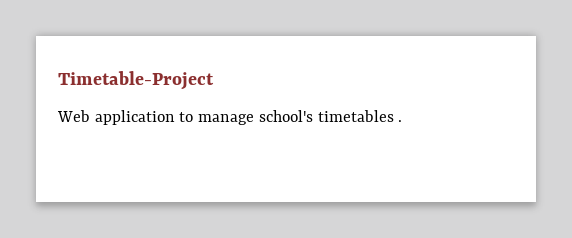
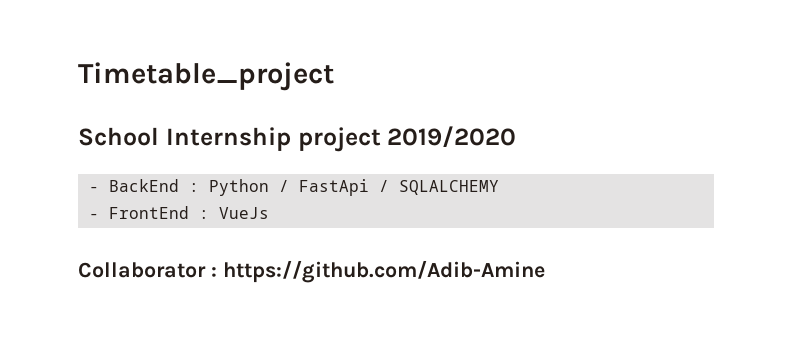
[58,71,214,90] [57,110,403,125] Timetable-Project // Web application to manage school's timetables . -> [78,62,334,91] [78,126,517,152] [89,179,500,196] [89,206,270,219] [78,260,545,283] Timetable_project // School Internship project 2019/2020 // - BackEnd : Python / FastApi / SQLALCHEMY // - FrontEnd : VueJs // Collaborator : https://github.com/Adib-Amine

